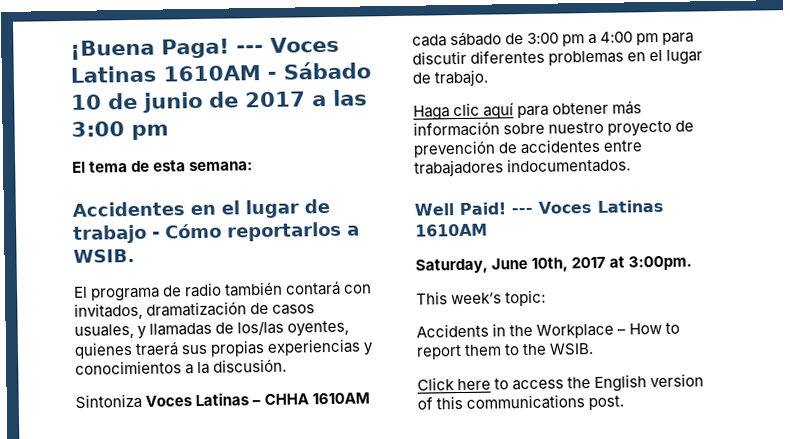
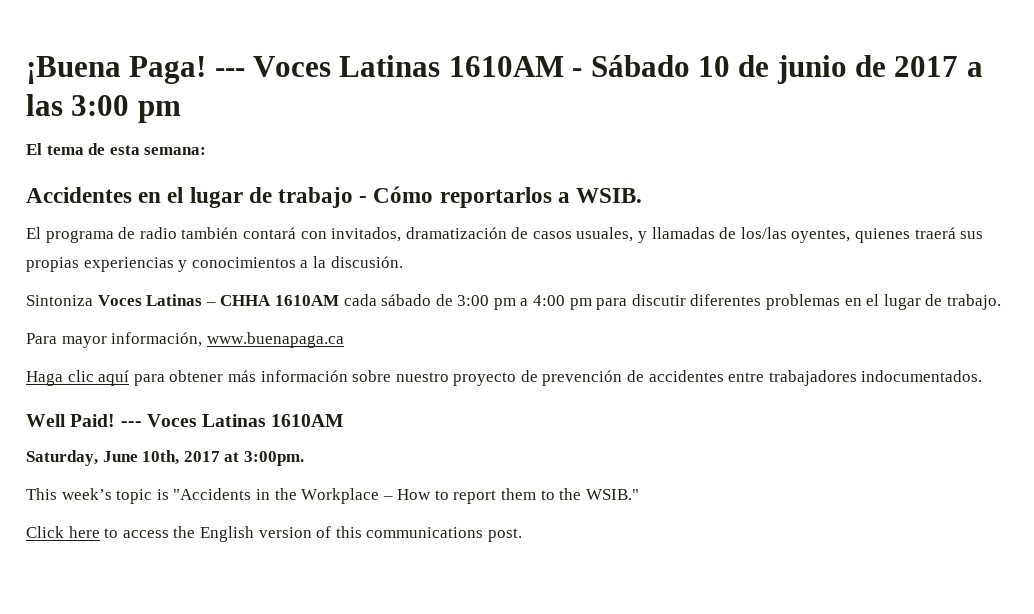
(489, 78) none -> [26,332,344,348] // Para mayor información, www.buenapaga.ca
[505,289,547,307] [416,323,489,338] topic: // Accidents -> [116,488,252,504] topic is "Accidents
[549,342,595,356] WSIB. -> [585,489,639,500] WSIB."

